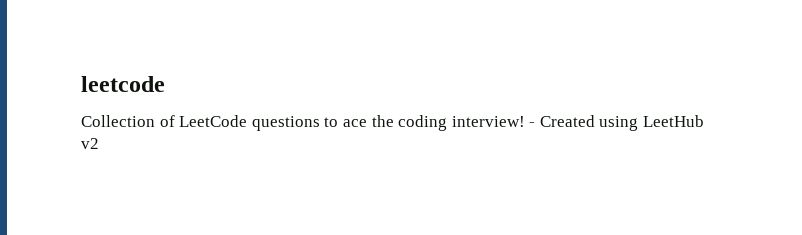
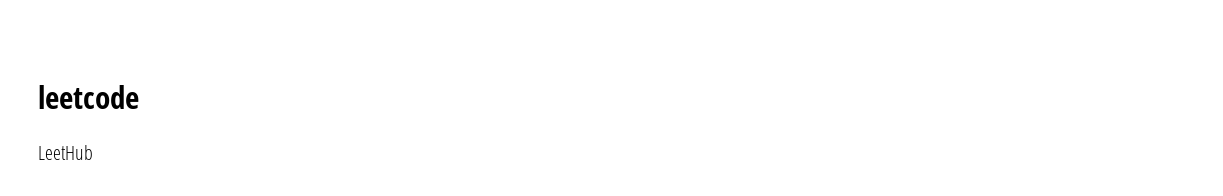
[81,115,705,131] [81,138,99,149] Collection of LeetCode questions to ace the coding interview! - Created using LeetHub v2 -> [38,145,93,160] LeetHub

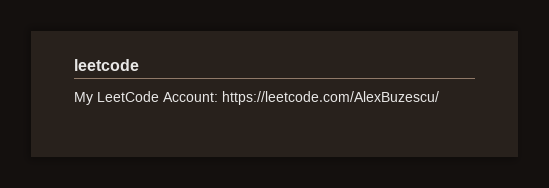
[38,145,93,160] LeetHub -> [74,91,439,105] My LeetCode Account: https://leetcode.com/AlexBuzescu/

